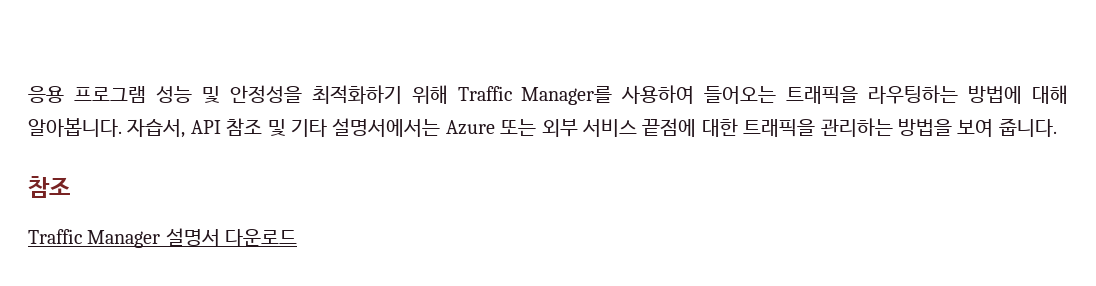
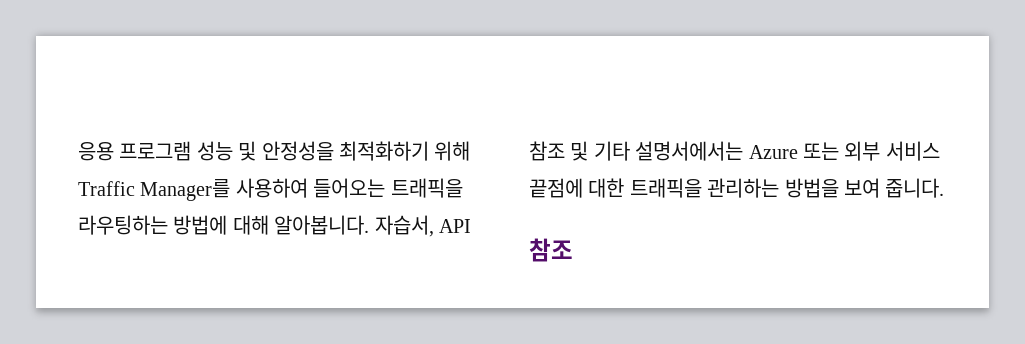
[28,228,298,248] // Traffic Manager 설명서 다운로드 -> (573, 250) none

